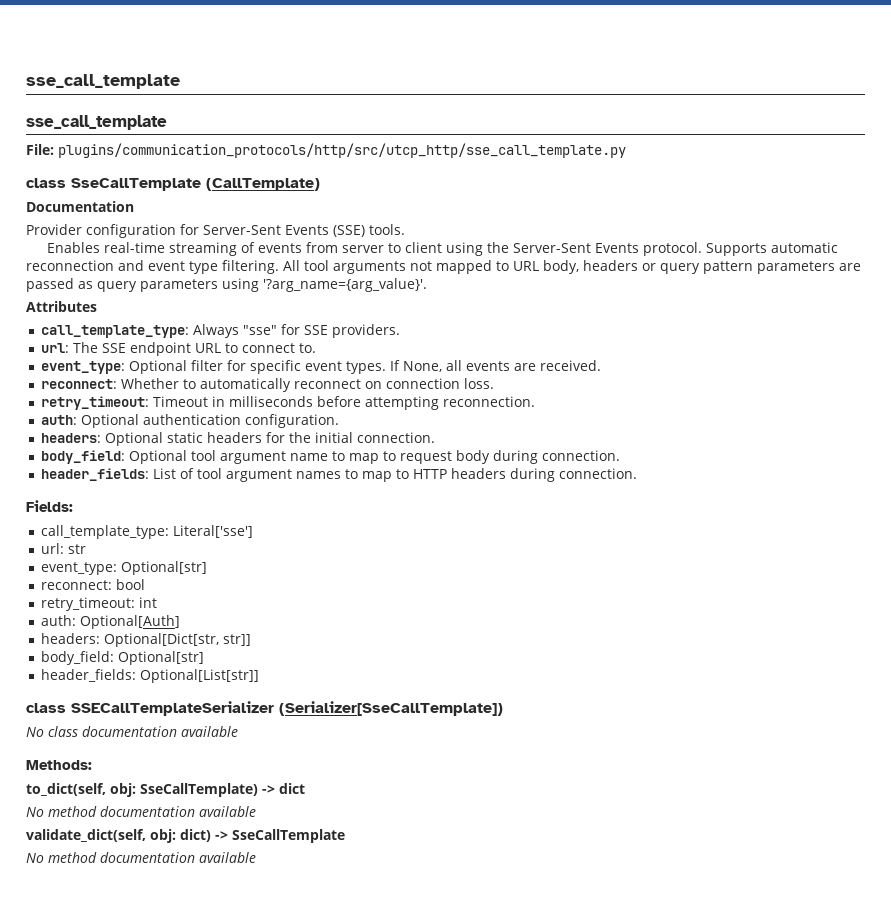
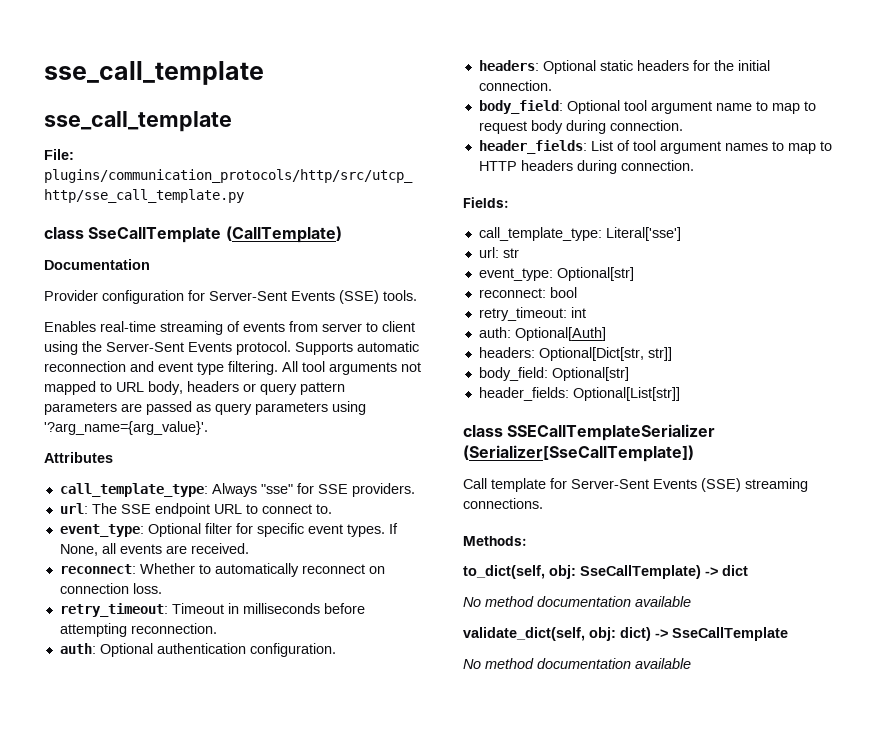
[26,726,238,737] No class documentation available -> [463,478,808,492] [463,498,543,509] Call template for Server-Sent Events (SSE) streaming connections.

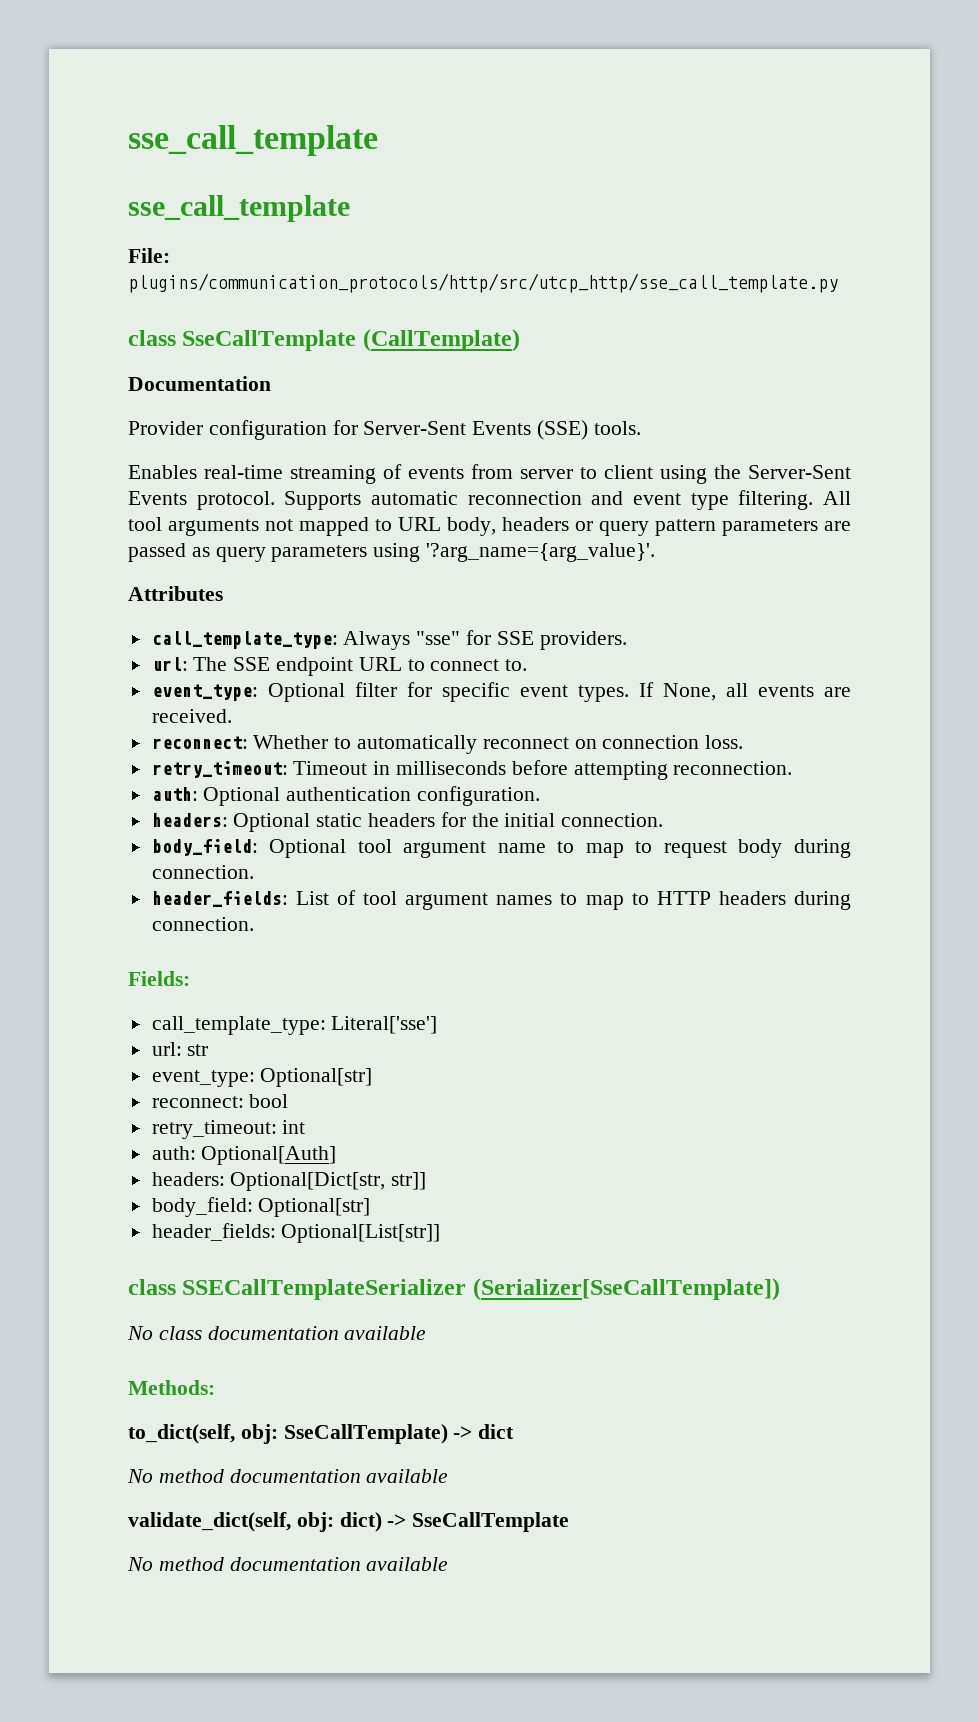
[463,478,808,492] [463,498,543,509] Call template for Server-Sent Events (SSE) streaming connections. -> [127,1326,427,1340] No class documentation available

